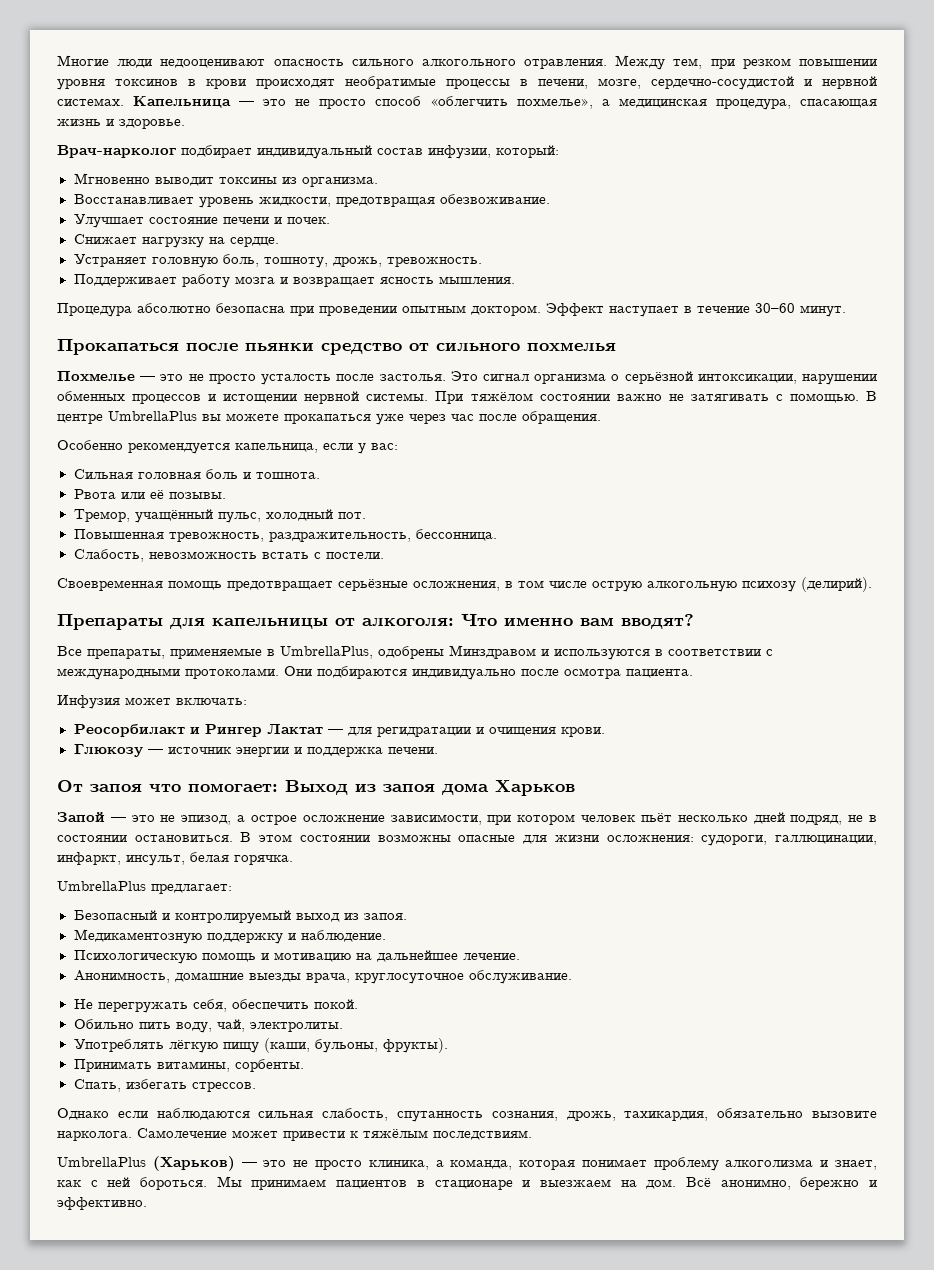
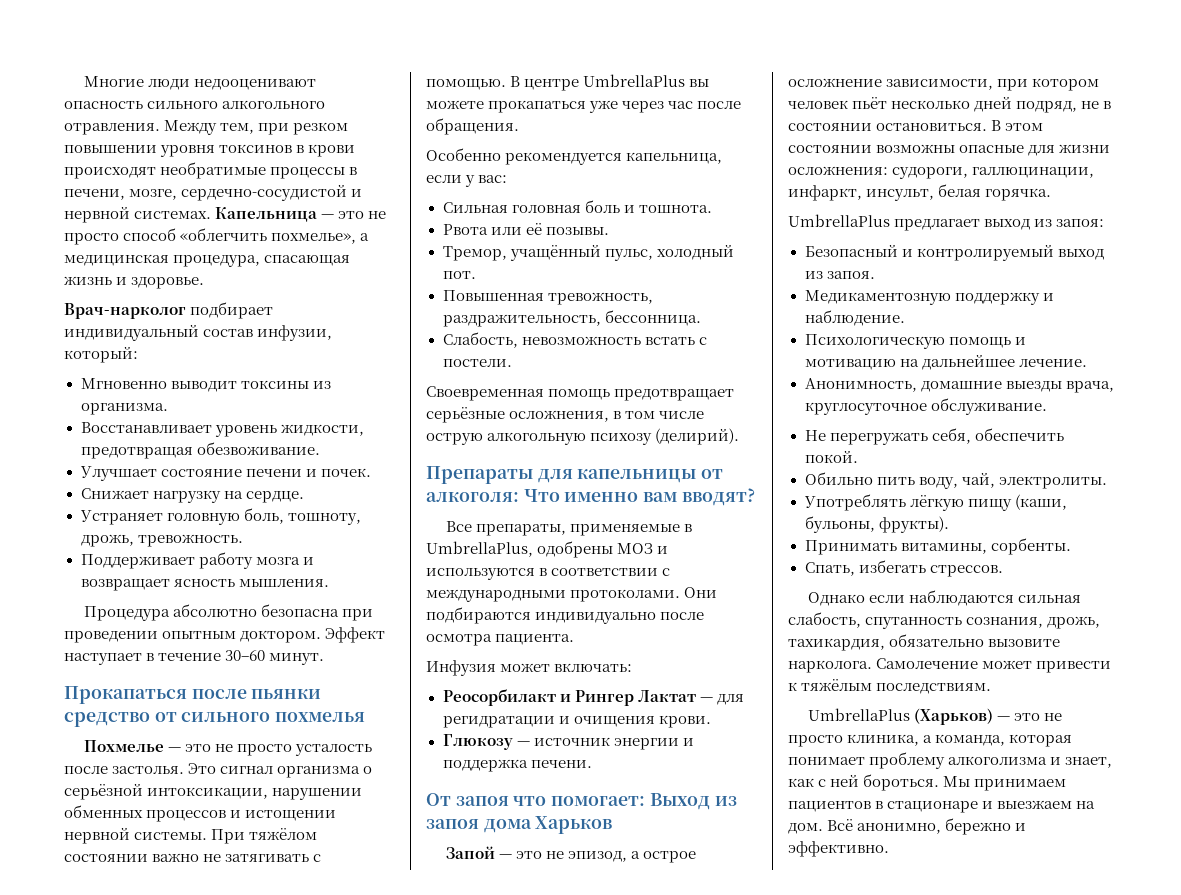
[449,645,536,659] Минздравом -> [617,543,654,554] МОЗ
[151,884,232,894] предлагает: -> [894,219,1105,231] предлагает выход из запоя:

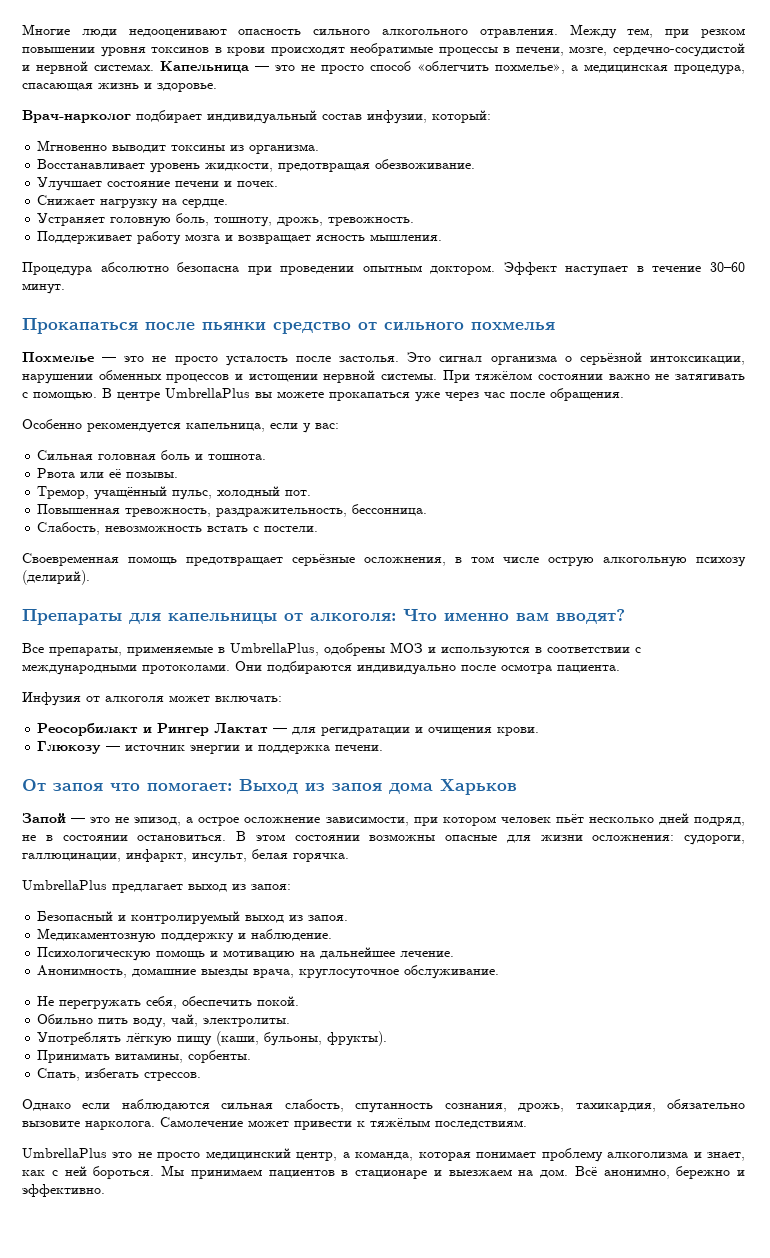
(496, 668) none -> [86,696,164,702] от алкоголя
[914,708,1063,725] [788,734,920,747] (Харьков) — это не просто клиника, -> [112,1148,338,1161] это не просто медицинский центр,

